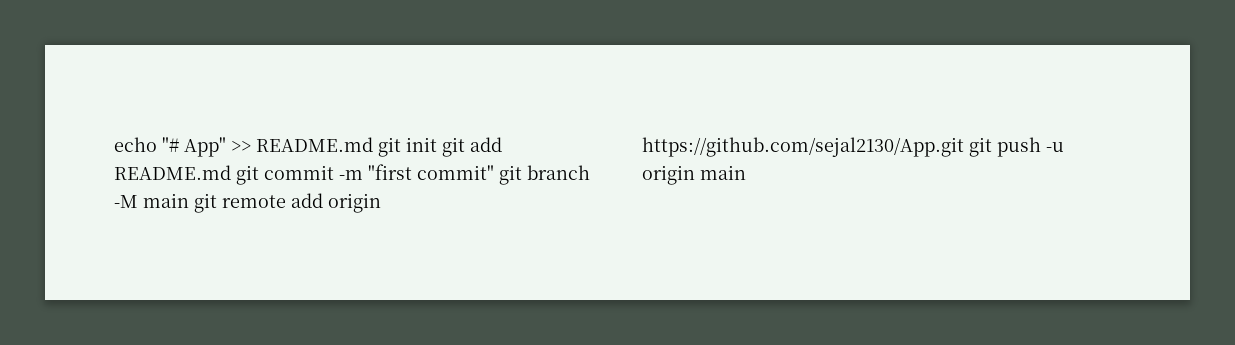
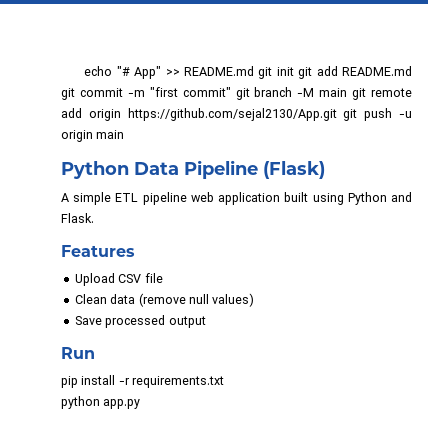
(746, 172) none -> [61,160,325,179] [61,192,412,205] [61,213,94,223] [61,245,135,257] [74,273,163,286] [74,293,255,307] [74,315,206,328] [61,347,95,359] [61,375,225,388] [61,396,141,409] // Python Data Pipeline (Flask) // A simple ETL pipeline web application built using Python and Flask. // Features // Upload CSV file // Clean data (remove null values) // Save processed output // Run // pip install -r requirements.txt // python app.py

